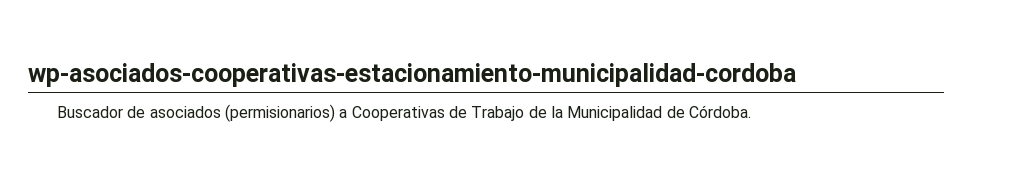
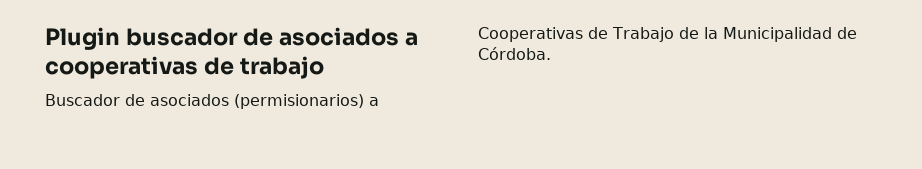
[28,63,796,87] wp-asociados-cooperativas-estacionamiento-municipalidad-cordoba -> [45,27,419,50] [45,56,325,79] Plugin buscador de asociados a cooperativas de trabajo

